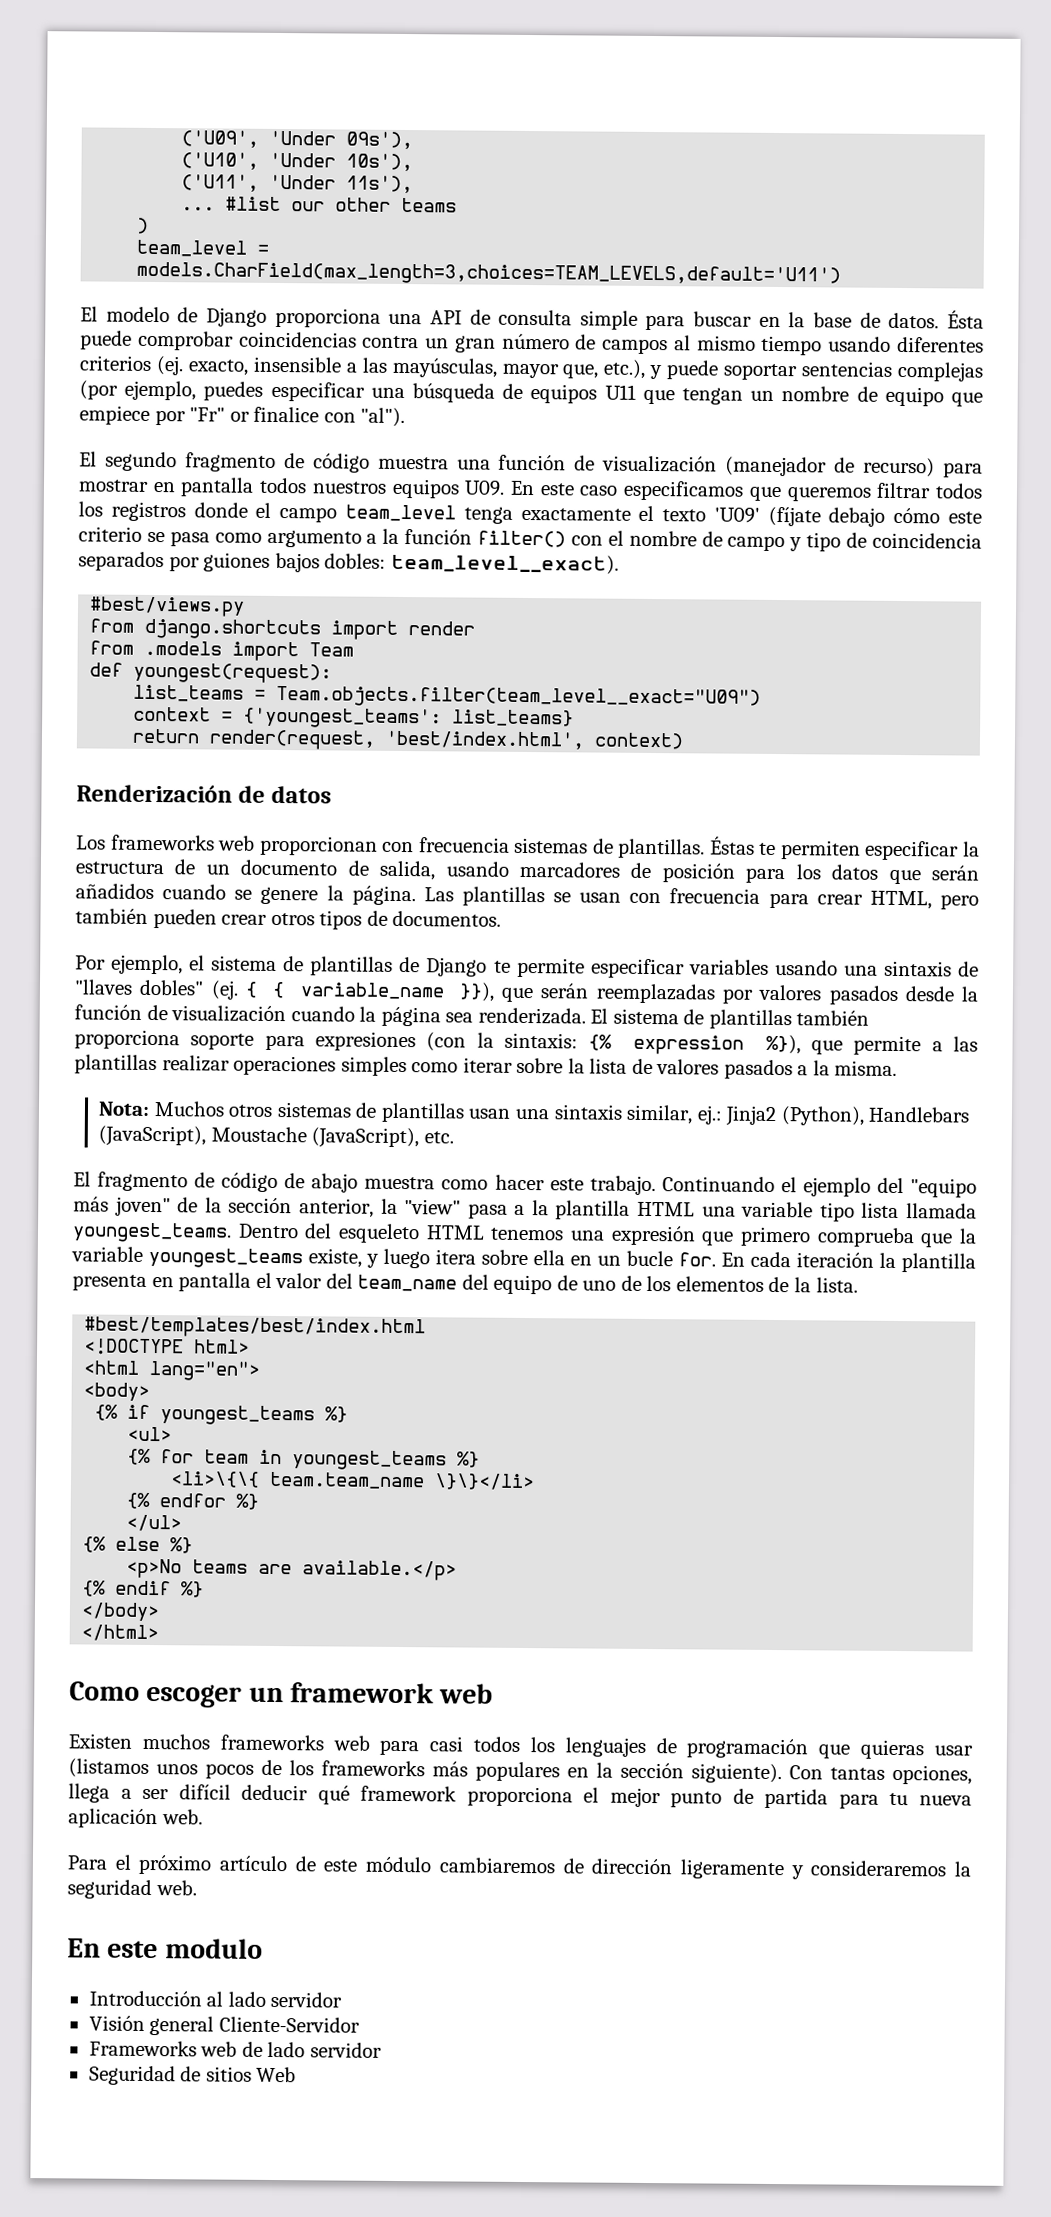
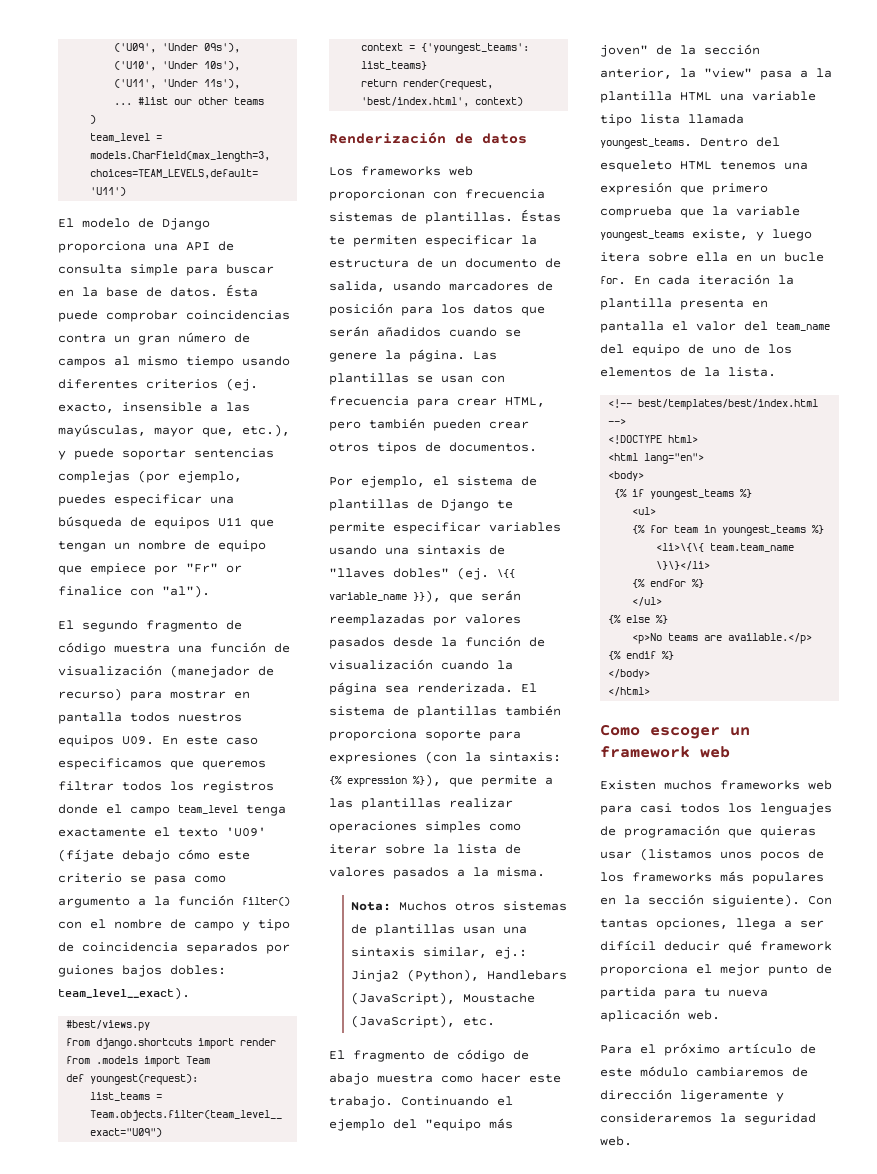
[244,981,286,999] { { -> [497,569,515,578] \{{
[84,1316,427,1339] #best/templates/best/index.html -> [608,399,819,410] [608,418,627,425] <!-- best/templates/best/index.html -->
[67,1938,263,1959] [88,1990,343,2008] [88,2015,360,2036] [88,2040,382,2058] [88,2065,297,2086] // En este modulo // Introducción al lado servidor // Visión general Cliente-Servidor // Frameworks web de lado servidor // Seguridad de sitios Web -> (632, 1141) none

